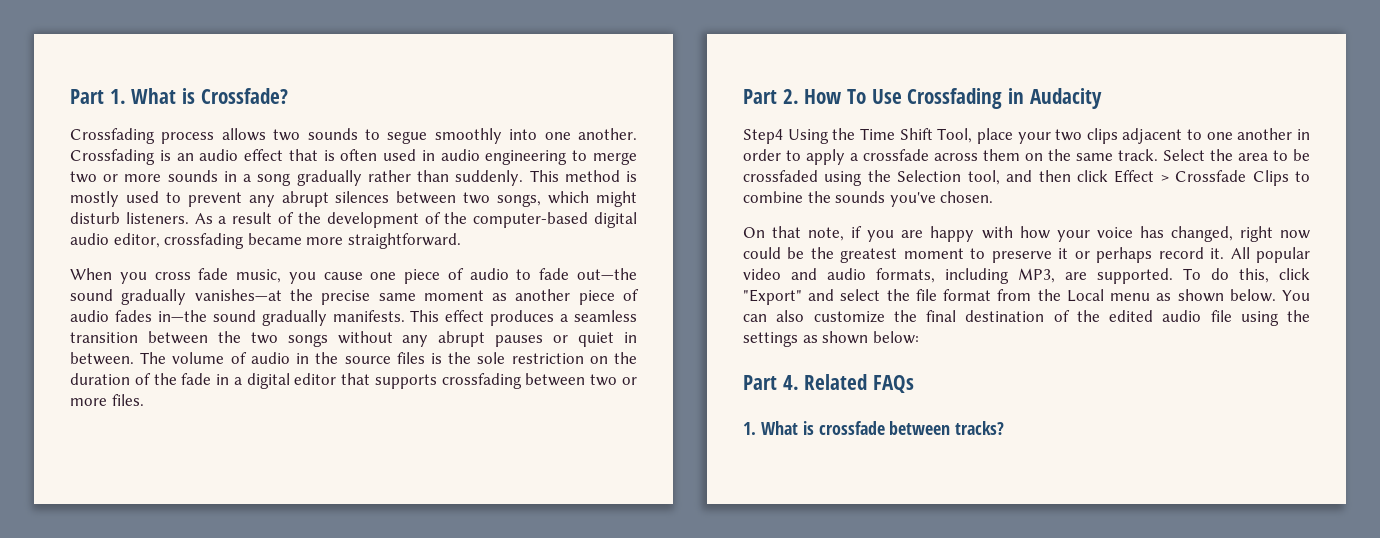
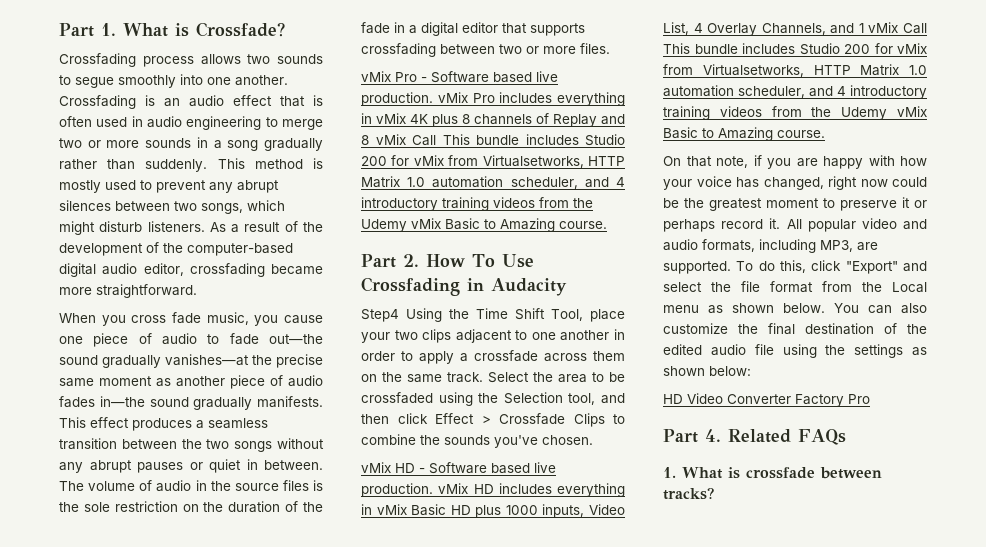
(144, 400) none -> [361,71,558,83] [361,92,625,106] [361,113,625,127] [361,134,625,146] [361,155,625,168] [361,176,625,189] [361,197,593,211] [361,218,607,232] // vMix Pro - Software based live production. vMix Pro includes everything in vMix 4K plus 8 channels of Replay and 8 vMix Call This bundle includes Studio 200 for vMix from Virtualsetworks, HTTP Matrix 1.0 automation scheduler, and 4 introductory training videos from the Udemy vMix Basic to Amazing course.
(994, 197) none -> [361,462,556,474] [361,483,625,497] [361,504,625,518] [663,22,927,36] [663,43,927,55] [663,64,927,77] [663,85,927,99] [663,106,927,120] [663,127,825,141] // vMix HD - Software based live production. vMix HD includes everything in vMix Basic HD plus 1000 inputs, Video List, 4 Overlay Channels, and 1 vMix Call This bundle includes Studio 200 for vMix from Virtualsetworks, HTTP Matrix 1.0 automation scheduler, and 4 introductory training videos from the Udemy vMix Basic to Amazing course.
(919, 337) none -> [663,393,870,407] // HD Video Converter Factory Pro

